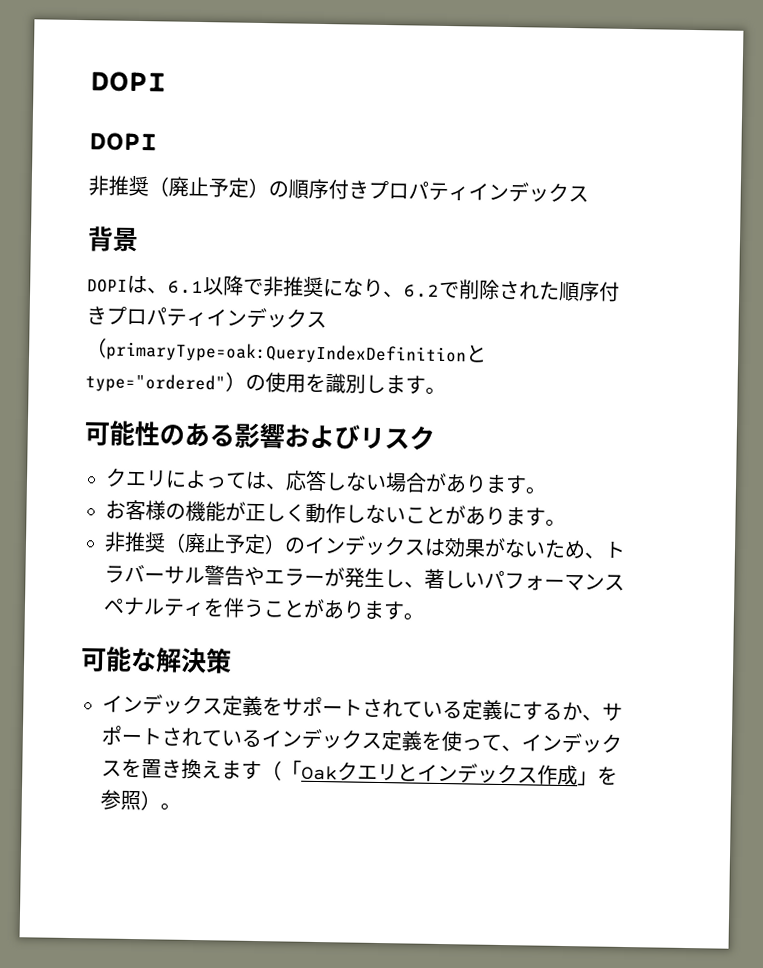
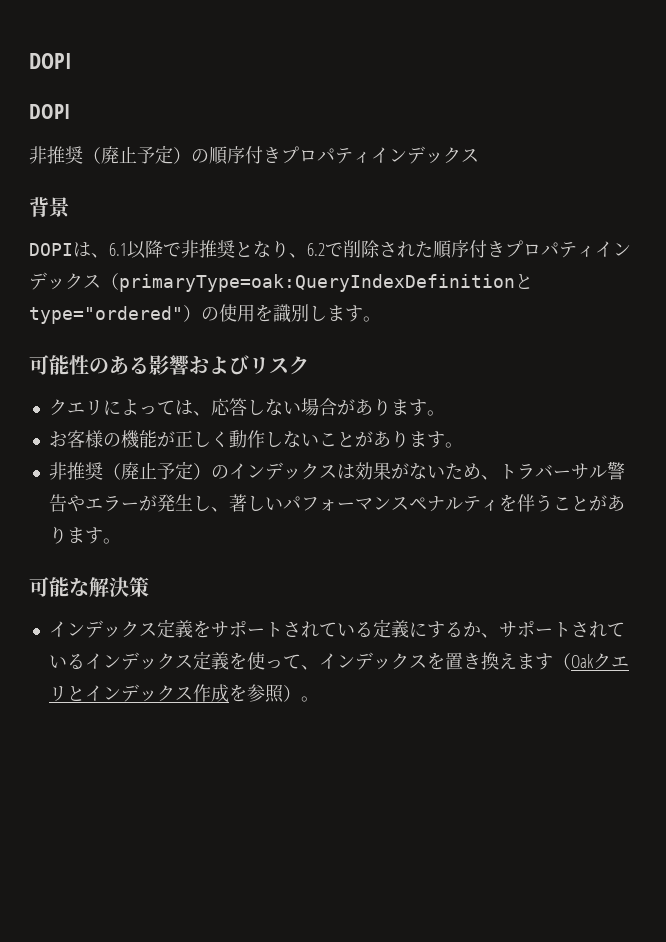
[323,279,344,297] に -> [235,242,253,257] と
[281,760,302,779] 「 -> (571, 661) none
[577,771,598,786] 」 -> (229, 693) none

